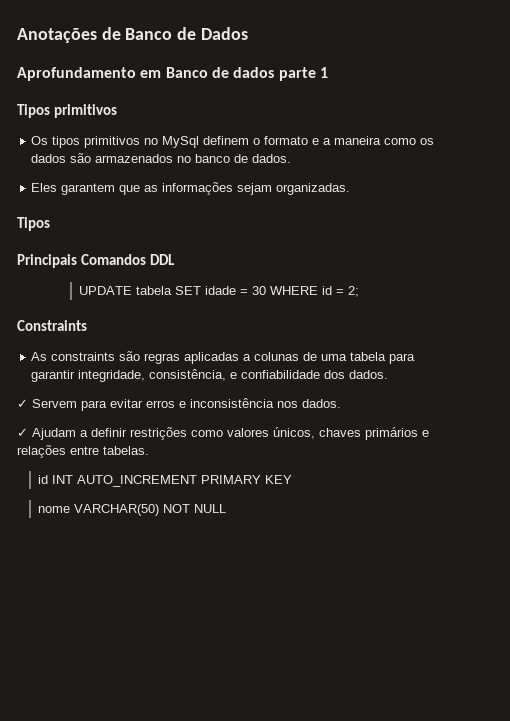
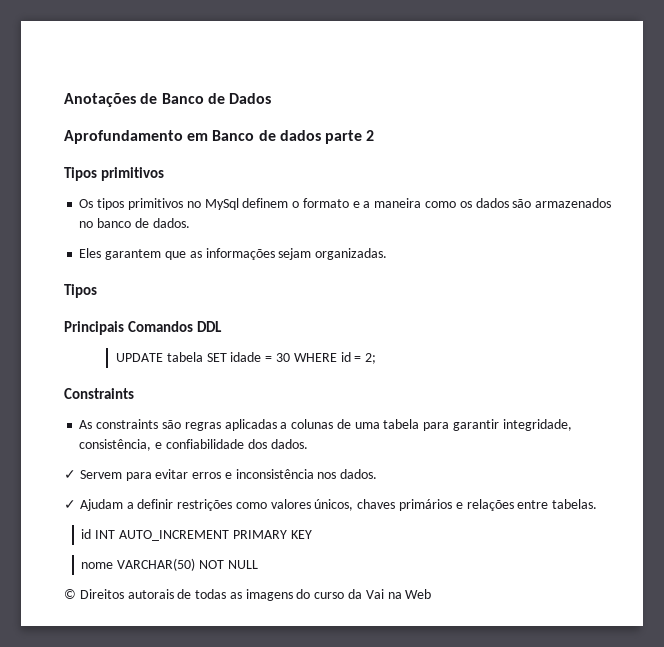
[319,67,328,78] 1 -> [366,130,375,141] 2
(226, 508) none -> [64,589,432,601] // © Direitos autorais de todas as imagens do curso da Vai na Web

